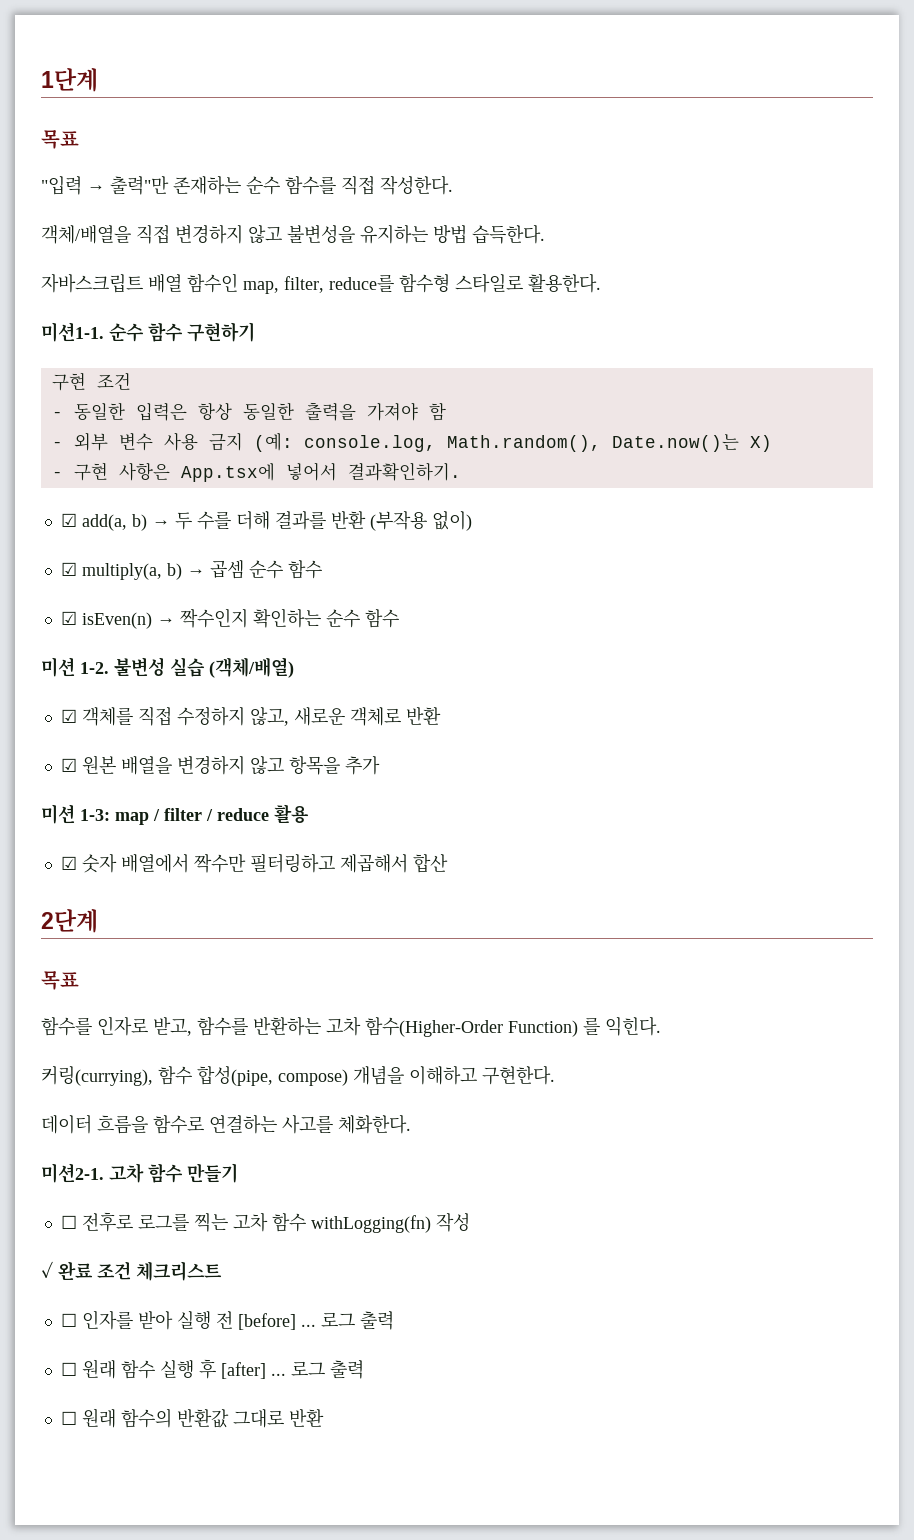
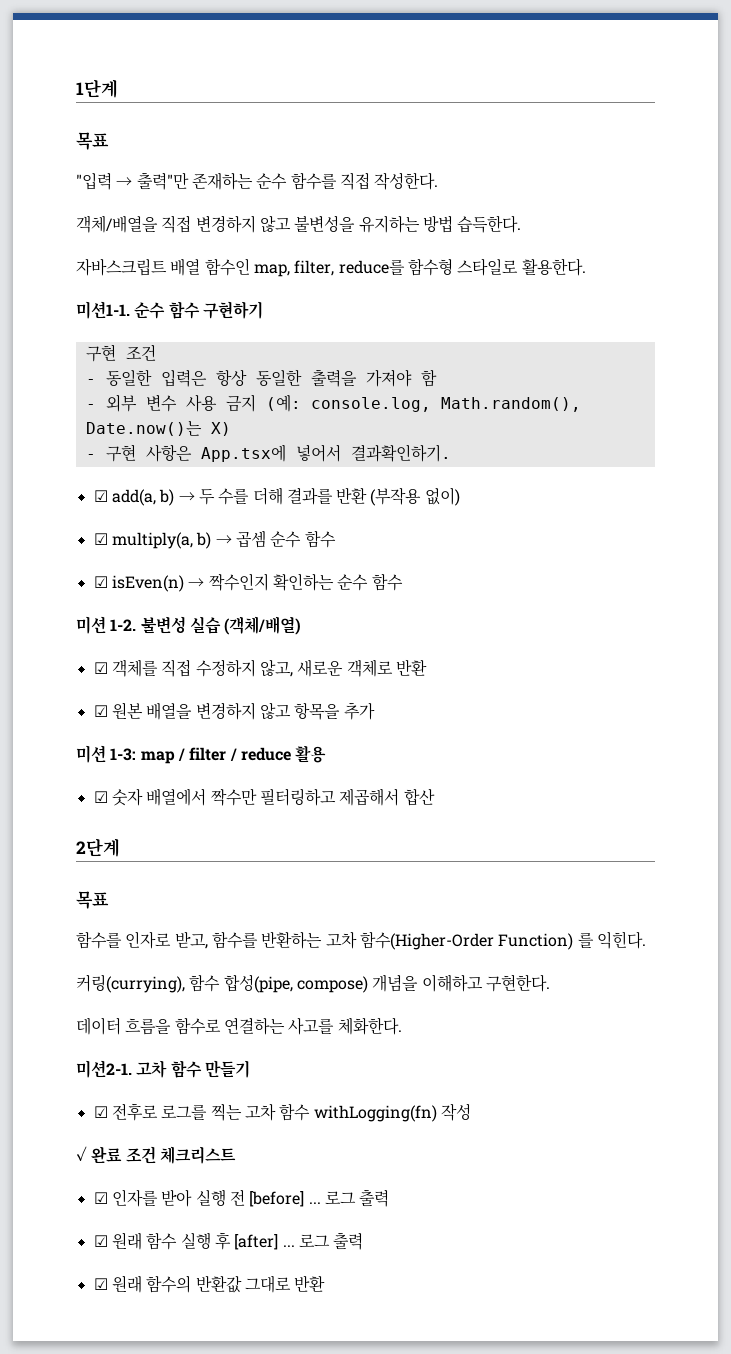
[60,1215,77,1229] ☐ -> [93,1106,108,1118] ☑
[60,1313,77,1327] ☐ -> [93,1192,108,1204] ☑
[60,1362,77,1376] ☐ -> [93,1235,108,1247] ☑
[60,1411,77,1425] ☐ -> [93,1278,108,1290] ☑

